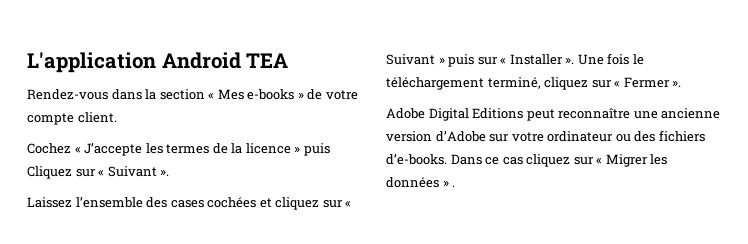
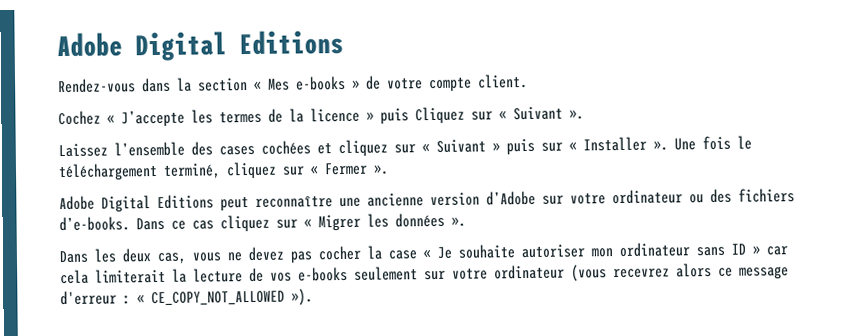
[27,52,289,73] L'application Android TEA -> [57,29,344,62] Adobe Digital Editions
[442,180,456,187] » . -> [451,216,466,227] [59,242,788,264] [60,263,789,285] [60,288,313,307] ». // Dans les deux cas, vous ne devez pas cocher la case « Je souhaite autoriser mon ordinateur sans ID » car cela limiterait la lecture de vos e-books seulement sur votre ordinateur (vous recevrez alors ce message d'erreur : « CE_COPY_NOT_ALLOWED »).

